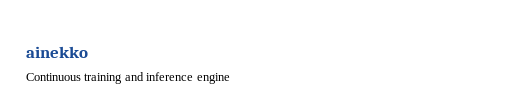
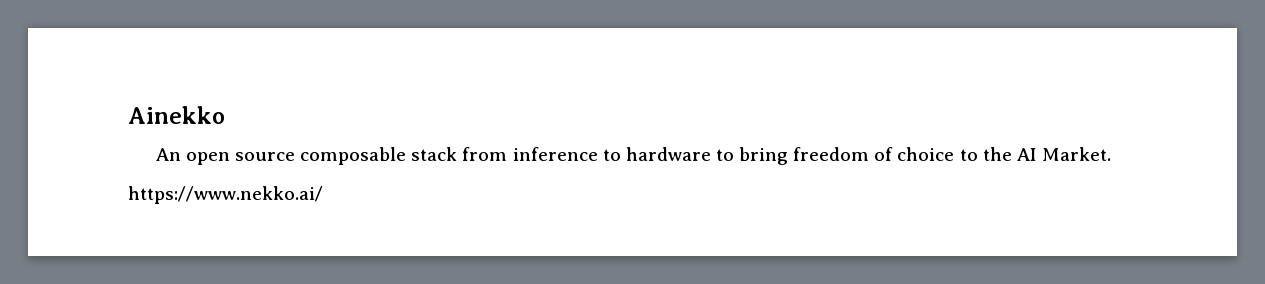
[26,46,88,58] [26,72,230,84] ainekko // Continuous training and inference engine -> [128,106,225,124] [155,147,1111,165] [128,186,323,204] Ainekko // An open source composable stack from inference to hardware to bring freedom of choice to the AI Market. // https://www.nekko.ai/

